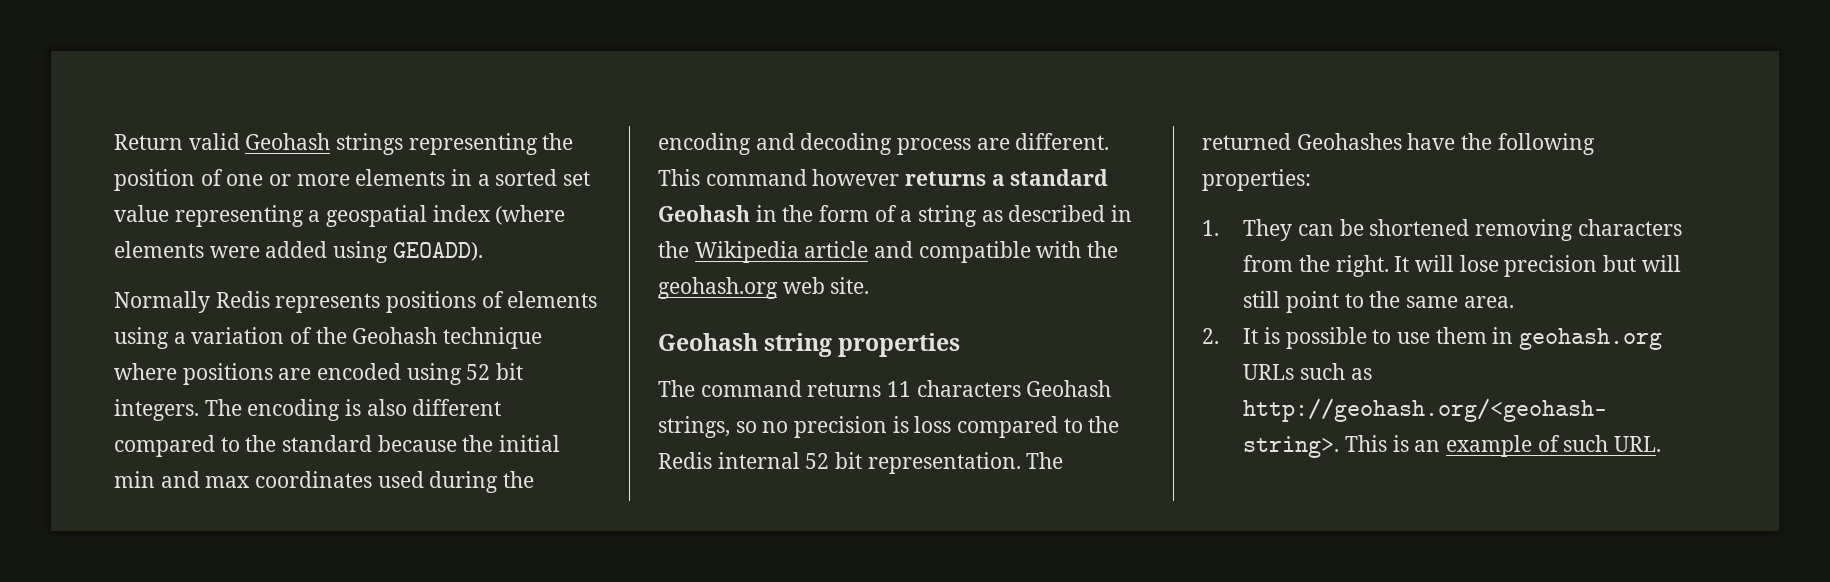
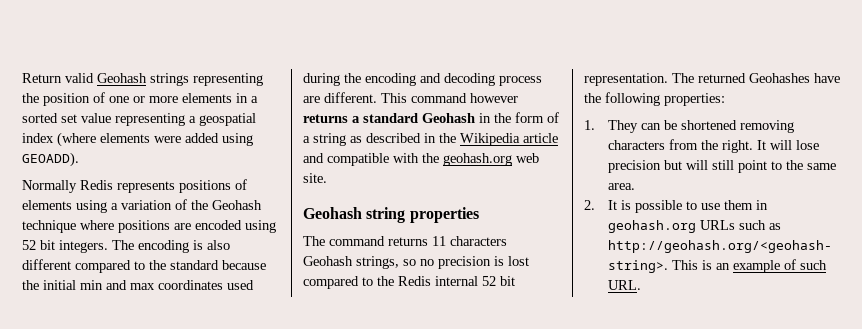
[914,416,952,433] loss -> [508,256,529,266] lost

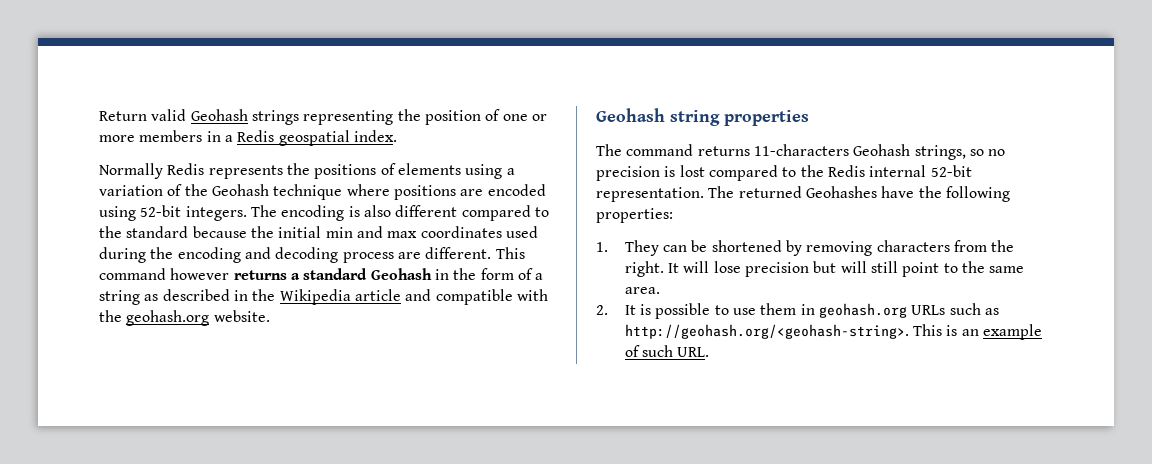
[182,93,232,103] elements -> [139,130,203,142] members
[22,113,256,126] [22,132,253,147] [22,152,79,167] sorted set value representing a geospatial index (where elements were added using GEOADD). -> [237,130,397,146] Redis geospatial index.
(175, 187) none -> [286,163,310,175] the
[22,240,55,250] 52 bit -> [140,205,182,217] 52-bit
[516,153,539,163] [303,173,327,183] web site. -> [213,310,270,322] website.
[432,236,507,246] 11 characters -> [753,144,849,156] 11-characters
[482,276,515,286] 52 bit -> [930,165,972,177] 52-bit
(738, 125) none -> [786,240,803,256] by

